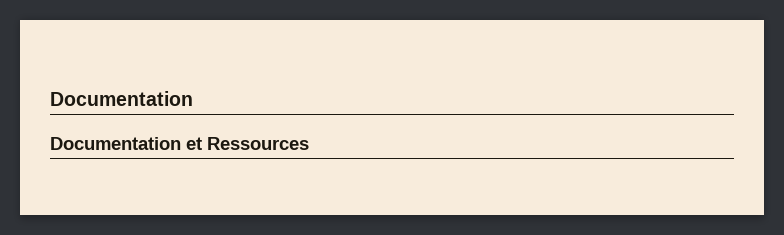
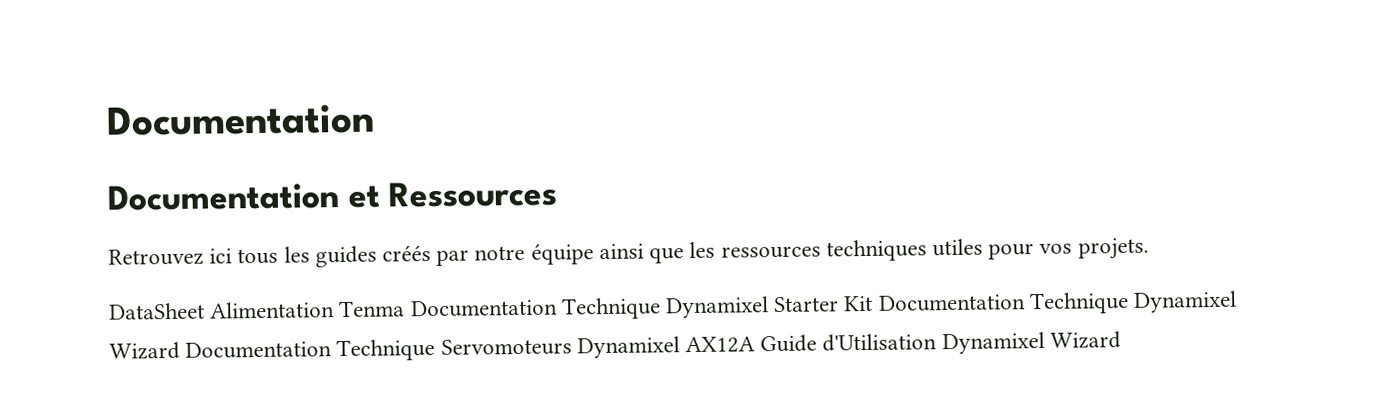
(309, 143) none -> [108,237,1149,268] [109,290,1238,320] [109,331,1121,362] // Retrouvez ici tous les guides créés par notre équipe ainsi que les ressources techniques utiles pour vos projets. // DataSheet Alimentation Tenma Documentation Technique Dynamixel Starter Kit Documentation Technique Dynamixel Wizard Documentation Technique Servomoteurs Dynamixel AX12A Guide d'Utilisation Dynamixel Wizard

